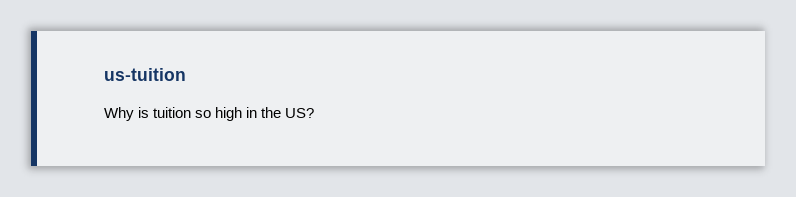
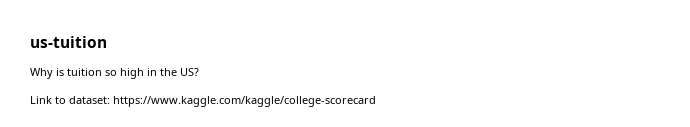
(315, 113) none -> [30,96,376,107] // Link to dataset: https://www.kaggle.com/kaggle/college-scorecard

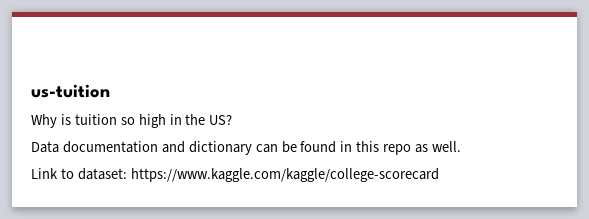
(199, 72) none -> [31,141,462,155] // Data documentation and dictionary can be found in this repo as well.

